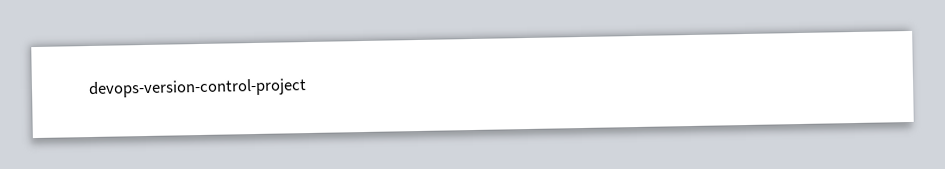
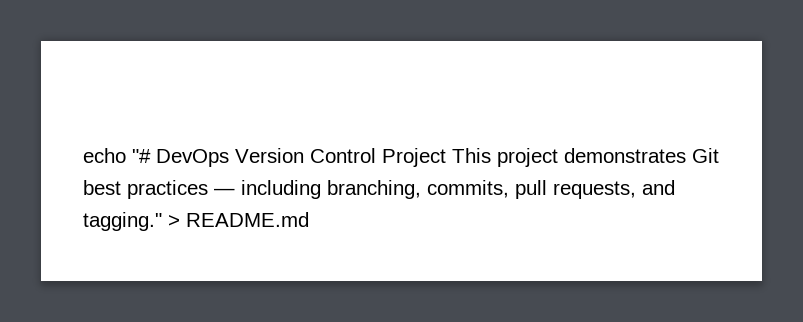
[88,78,307,99] devops-version-control-project -> [83,148,719,167] [83,180,675,199] [83,212,309,231] echo "# DevOps Version Control Project This project demonstrates Git best practices — including branching, commits, pull requests, and tagging." > README.md

